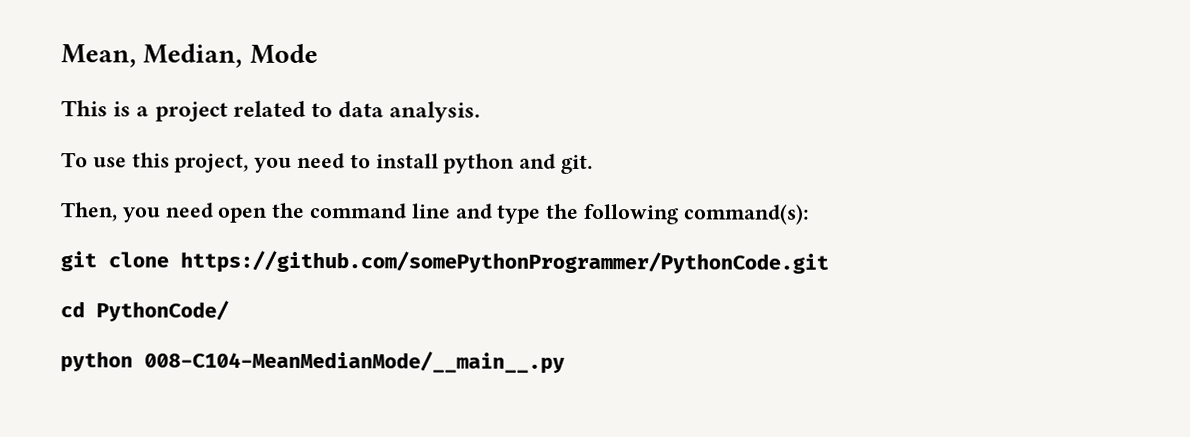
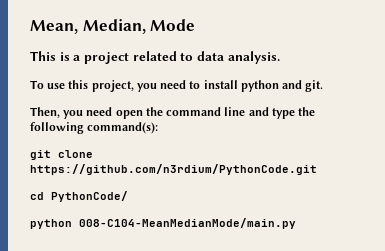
[180,250,829,275] https://github.com/somePythonProgrammer/PythonCode.git -> [30,164,317,175] https://github.com/n3rdium/PythonCode.git
[144,350,565,374] 008-C104-MeanMedianMode/__main__.py -> [79,218,296,229] 008-C104-MeanMedianMode/main.py

